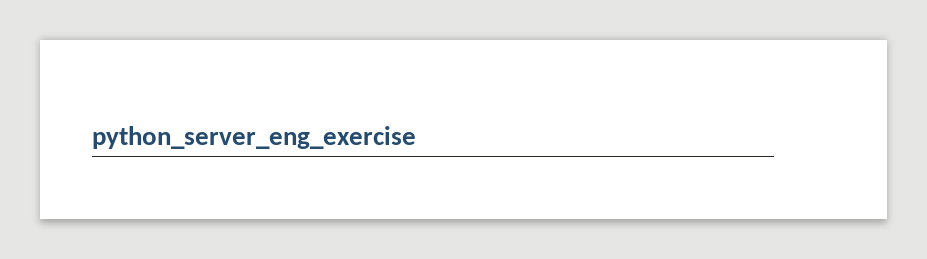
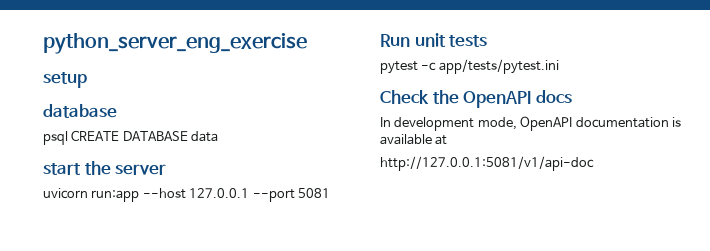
(416, 137) none -> [43,72,87,88] [43,104,117,118] [43,130,219,145] [43,161,167,175] [43,188,330,202] [380,33,488,47] [380,59,559,74] [380,90,572,108] [380,116,681,131] [380,134,448,145] [380,156,594,171] // setup // database // psql CREATE DATABASE data // start the server // uvicorn run:app --host 127.0.0.1 --port 5081 // Run unit tests // pytest -c app/tests/pytest.ini // Check the OpenAPI docs // In development mode, OpenAPI documentation is available at // http://127.0.0.1:5081/v1/api-doc

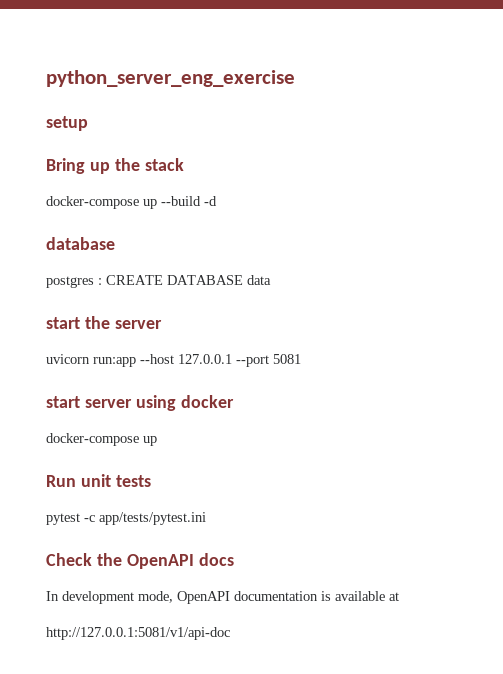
(87, 80) none -> [46,158,184,174] [46,196,217,209] // Bring up the stack // docker-compose up --build -d
[43,131,68,145] psql -> [46,276,102,288] postgres :
(330, 193) none -> [46,395,234,411] [46,433,157,446] // start server using docker // docker-compose up

